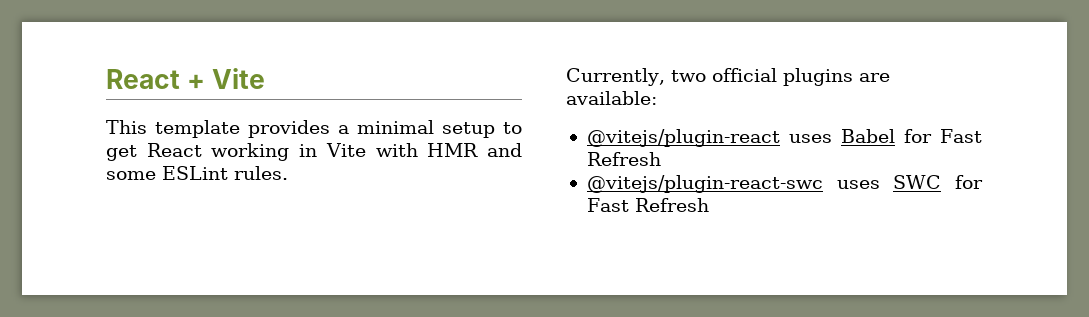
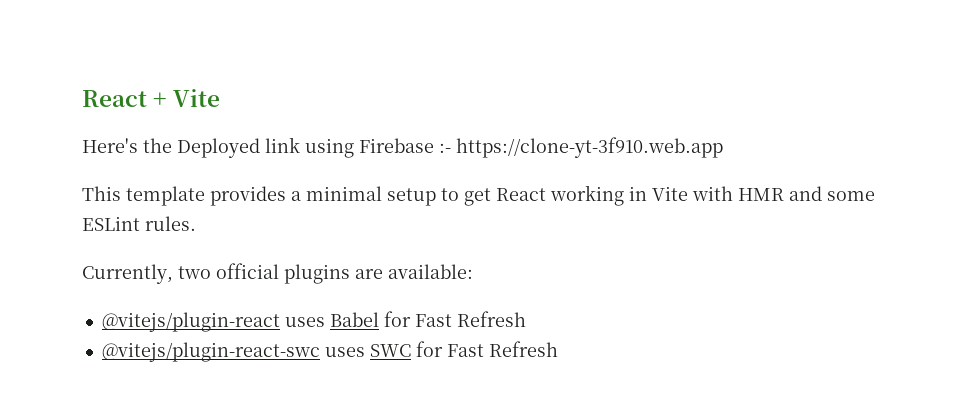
(266, 78) none -> [82,137,723,158] // Here's the Deployed link using Firebase :- https://clone-yt-3f910.web.app

